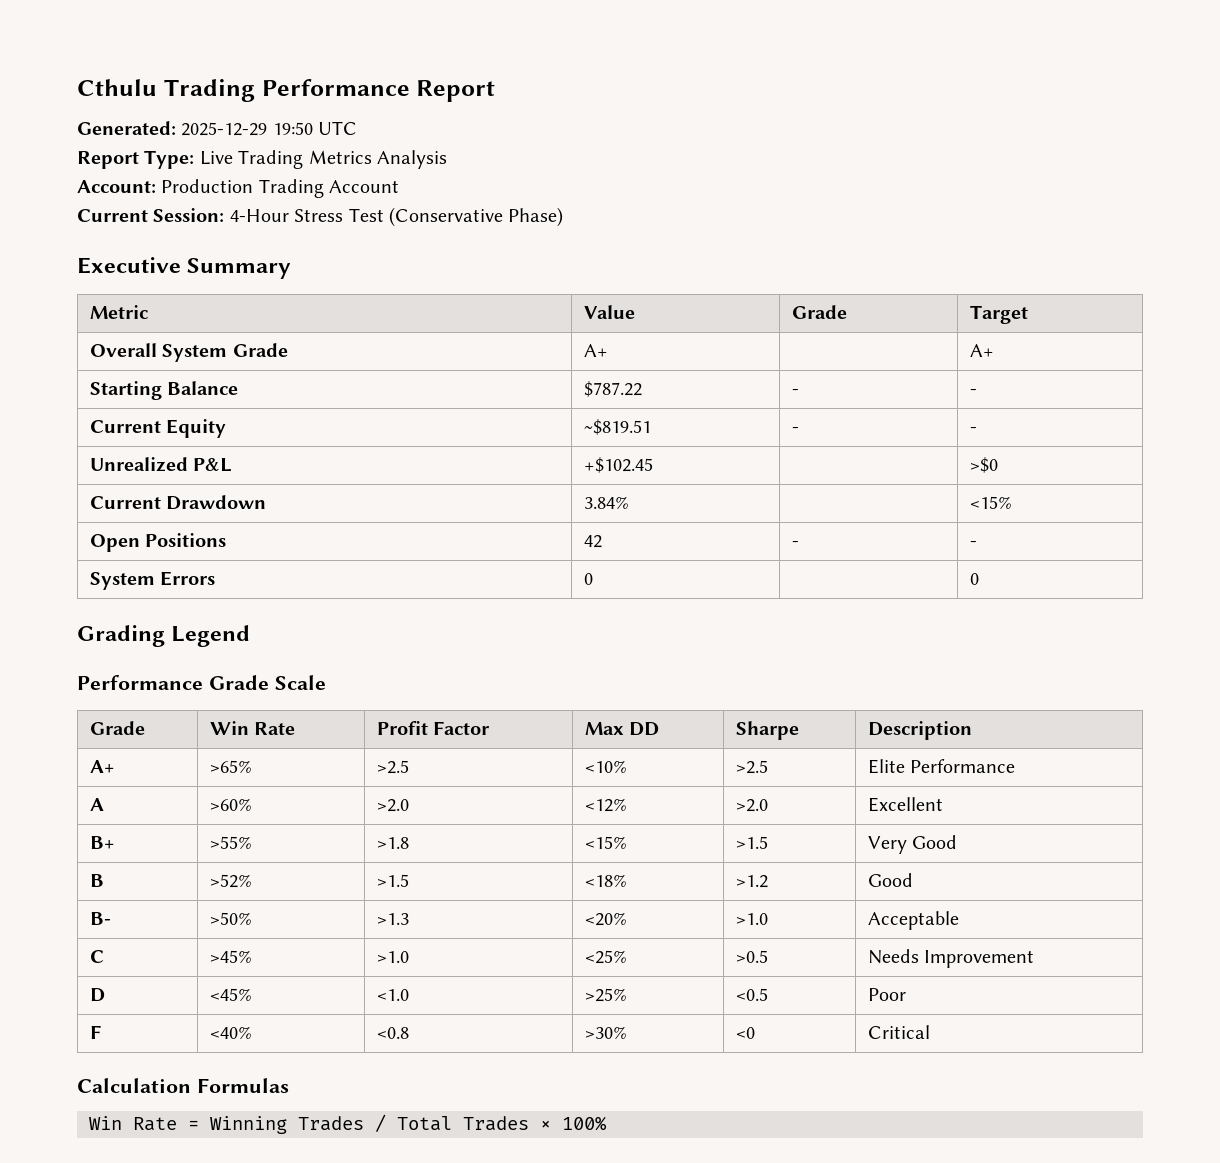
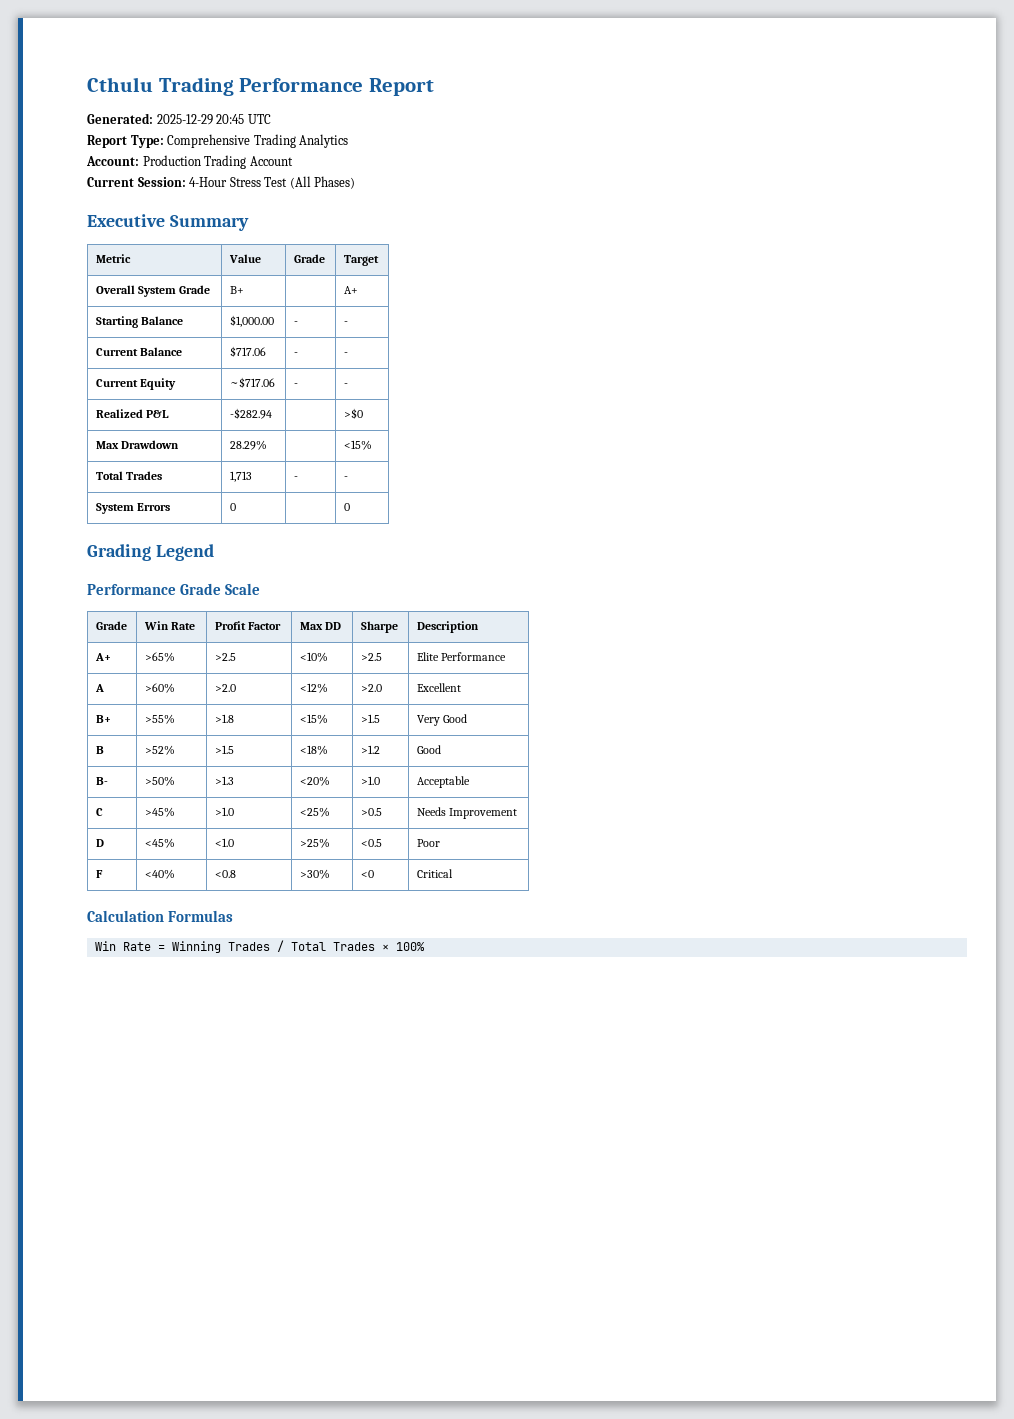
[272,122,313,135] 19:50 -> [216,114,245,124] 20:45
[199,150,447,169] Live Trading Metrics Analysis -> [167,134,349,148] Comprehensive Trading Analytics
[389,207,564,227] (Conservative Phase) -> [289,176,356,189] (All Phases)
[583,344,608,357] A+ -> [229,286,244,294] B+
[583,381,642,397] $787.22 -> [229,315,274,327] [293,321,298,325] [343,321,348,325] [95,347,183,356] [229,346,266,357] $1,000.00 | - | - // Current Balance | $717.06
[583,419,651,435] [791,427,799,433] [969,427,977,433] [89,457,188,472] ~$819.51 | - | - // Unrealized -> [229,377,275,388] [293,383,298,387] [343,383,348,387] [95,409,143,418] ~$717.06 | - | - // Realized
[583,457,653,473] +$102.45 -> [229,408,272,419] -$282.94
[89,496,161,509] Current -> [95,441,119,449] Max
[583,496,629,509] 3.84% -> [229,440,267,450] 28.29%
[89,533,227,552] [583,535,602,548] Open Positions | 42 -> [95,471,163,480] [229,471,252,482] Total Trades | 1,713

